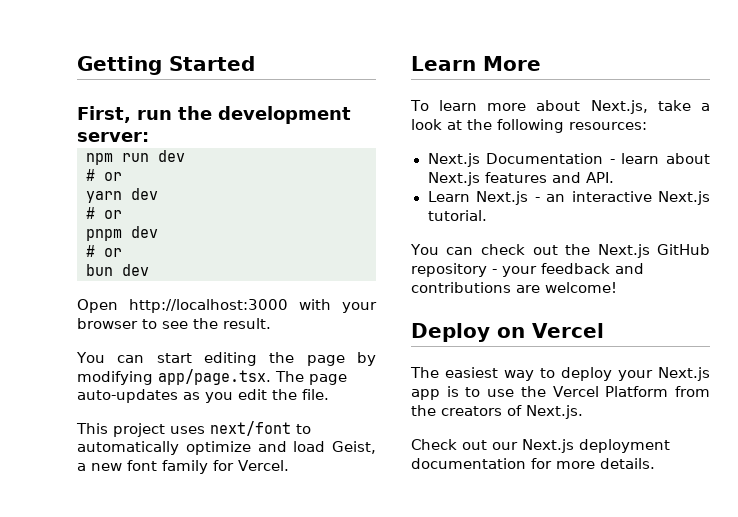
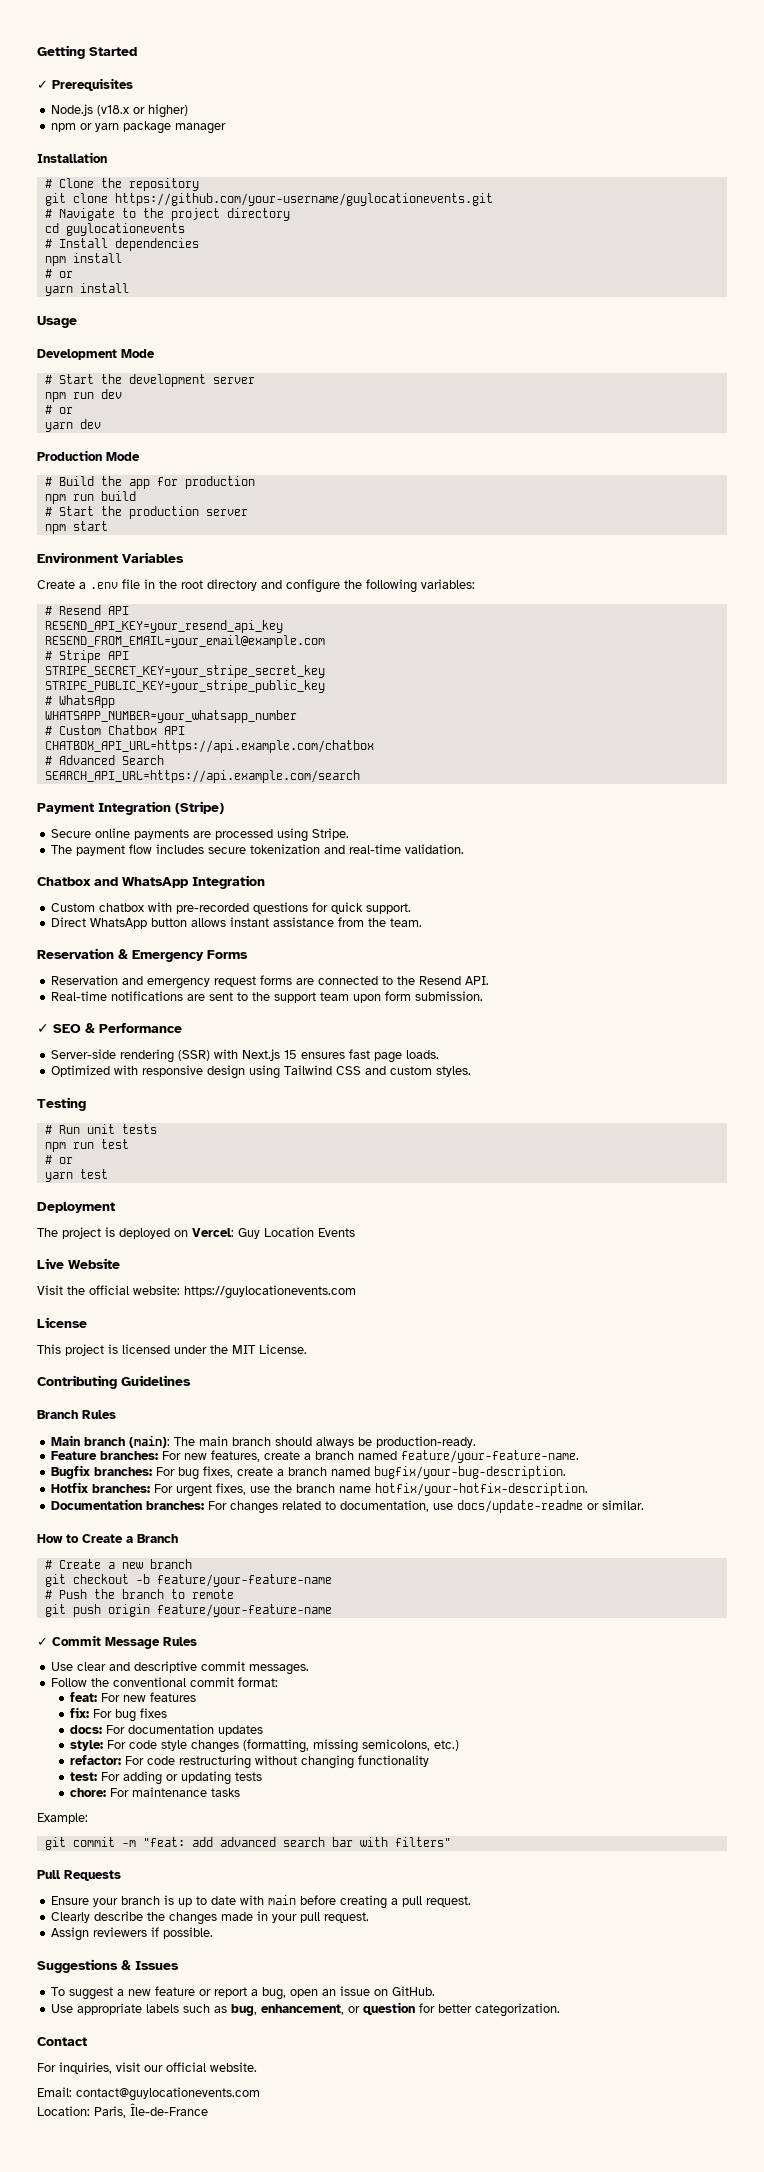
[77,106,172,123] First, run -> [37,78,133,91] [50,104,188,118] [50,121,226,134] [37,152,107,163] [44,178,199,191] [44,193,493,206] [44,208,290,221] [44,223,185,236] [44,238,199,251] [44,253,122,266] [44,269,73,278] [44,283,129,296] [37,316,77,328] [37,349,155,360] [44,374,94,384] ✓ Prerequisites // Node.js (v18.x or higher) // npm or yarn package manager // Installation // # Clone the repository // git clone https://github.com/your-username/guylocationevents.git // # Navigate to the project directory // cd guylocationevents // # Install dependencies // npm install // # or // yarn install // Usage // Development Mode // # Start
[77,132,149,142] server: -> [212,377,255,384] server
[86,207,122,219] [86,226,158,241] [86,245,122,257] [86,264,149,276] [77,299,377,313] [77,318,271,329] [76,352,376,366] [77,369,347,385] [77,389,329,403] [76,421,311,437] [77,441,376,455] [77,460,289,474] [411,56,541,71] [410,100,710,114] [411,119,647,133] [427,153,710,167] [427,172,614,186] [427,191,710,205] [427,210,487,221] [410,244,710,258] [411,263,644,277] [411,282,617,293] [411,323,604,342] [410,367,710,381] [411,386,710,400] [411,405,583,419] [411,439,670,453] [411,458,655,469] // # or // pnpm dev // # or // bun dev // Open http://localhost:3000 with your browser to see the result. // You can start editing the page by modifying app/page.tsx. The page auto-updates as you edit the file. // This project uses next/font to automatically optimize and load Geist, a new font family for Vercel. // Learn More // To learn more about Next.js, take a look at the following resources: // Next.js Documentation - learn about Next.js features and API. // Learn Next.js - an interactive Next.js tutorial. // You can check out the Next.js GitHub repository - your feedback and contributions are welcome! // Deploy on Vercel // The easiest way to deploy your Next.js app is to use the Vercel Platform from the creators of Next.js. // Check out our Next.js deployment documentation for more details. -> [37,450,140,461] [44,476,255,489] [44,491,136,504] [44,506,248,519] [44,521,108,534] [37,552,184,563] [37,579,475,593] [44,605,129,615] [44,620,283,633] [44,635,325,648] [44,650,129,663] [44,665,325,678] [44,680,325,693] [44,695,115,708] [44,710,297,723] [44,725,185,735] [44,740,374,753] [44,755,164,765] [44,770,360,783] [37,801,224,815] [50,828,349,842] [50,844,464,856] [37,875,265,889] [50,902,411,914] [50,917,422,929] [37,948,248,962] [50,975,489,989] [50,991,483,1003] [37,1023,182,1033] [50,1049,439,1063] [50,1065,471,1079] [37,1097,86,1111] [44,1124,157,1134] [44,1139,129,1152] [44,1155,73,1164] [44,1169,108,1182] [37,1202,115,1213] [37,1227,355,1239] [37,1258,120,1269] [37,1285,356,1299] [37,1317,87,1328] [37,1344,307,1356] [37,1375,191,1389] [37,1410,116,1419] [50,1435,476,1448] [50,1450,579,1463] [50,1465,566,1480] [50,1482,588,1497] [50,1499,644,1514] [37,1534,178,1543] [44,1559,192,1569] [44,1574,332,1587] [44,1589,234,1599] [44,1604,332,1617] [37,1635,197,1649] [50,1661,309,1675] [50,1677,278,1687] [70,1692,197,1702] [70,1707,168,1722] [70,1724,264,1736] [70,1739,460,1753] [70,1755,430,1769] [70,1771,263,1785] [70,1787,241,1797] [37,1813,88,1824] [44,1837,451,1850] [37,1870,121,1881] [50,1895,471,1909] [50,1911,369,1925] [50,1927,213,1941] [37,1959,179,1973] [50,1986,435,2000] [50,2002,560,2017] [37,2037,87,2046] [37,2062,257,2074] [37,2087,260,2101] [37,2103,208,2118] // Production Mode // # Build the app for production // npm run build // # Start the production server // npm start // Environment Variables // Create a .env file in the root directory and configure the following variables: // # Resend API // RESEND_API_KEY=your_resend_api_key // RESEND_FROM_EMAIL=your_email@example.com // # Stripe API // STRIPE_SECRET_KEY=your_stripe_secret_key // STRIPE_PUBLIC_KEY=your_stripe_public_key // # WhatsApp // WHATSAPP_NUMBER=your_whatsapp_number // # Custom Chatbox API // CHATBOX_API_URL=https://api.example.com/chatbox // # Advanced Search // SEARCH_API_URL=https://api.example.com/search // Payment Integration (Stripe) // Secure online payments are processed using Stripe. // The payment flow includes secure tokenization and real-time validation. // Chatbox and WhatsApp Integration // Custom chatbox with pre-recorded questions for quick support. // Direct WhatsApp button allows instant assistance from the team. // Reservation & Emergency Forms // Reservation and emergency request forms are connected to the Resend API. // Real-time notifications are sent to the support team upon form submission. // ✓ SEO & Performance // Server-side rendering (SSR) with Next.js 15 ensures fast page loads. // Optimized with responsive design using Tailwind CSS and custom styles. // Testing // # Run unit tests // npm run test // # or // yarn test // Deployment // The project is deployed on Vercel: Guy Location Events // Live Website // Visit the official website: https://guylocationevents.com // License // This project is licensed under the MIT License. // Contributing Guidelines // Branch Rules // Main branch (main): The main branch should always be production-ready. // Feature branches: For new features, create a branch named feature/your-feature-name. // Bugfix branches: For bug fixes, create a branch named bugfix/your-bug-description. // Hotfix branches: For urgent fixes, use the branch name hotfix/your-hotfix-description. // Documentation branches: For changes related to documentation, use docs/update-readme or similar. // How to Create a Branch // # Create a new branch // git checkout -b feature/your-feature-name // # Push the branch to remote // git push origin feature/your-feature-name // ✓ Commit Message Rules // Use clear and descriptive commit messages. // Follow the conventional commit format: // feat: For new features // fix: For bug fixes // docs: For documentation updates // style: For code style changes (formatting, missing semicolons, etc.) // refactor: For code restructuring without changing functionality // test: For adding or updating tests // chore: For maintenance tasks // Example: // git commit -m "feat: add advanced search bar with filters" // Pull Requests // Ensure your branch is up to date with main before creating a pull request. // Clearly describe the changes made in your pull request. // Assign reviewers if possible. // Suggestions & Issues // To suggest a new feature or report a bug, open an issue on GitHub. // Use appropriate labels such as bug, enhancement, or question for better categorization. // Contact // For inquiries, visit our official website. // Email: contact@guylocationevents.com // Location: Paris, Île-de-France

